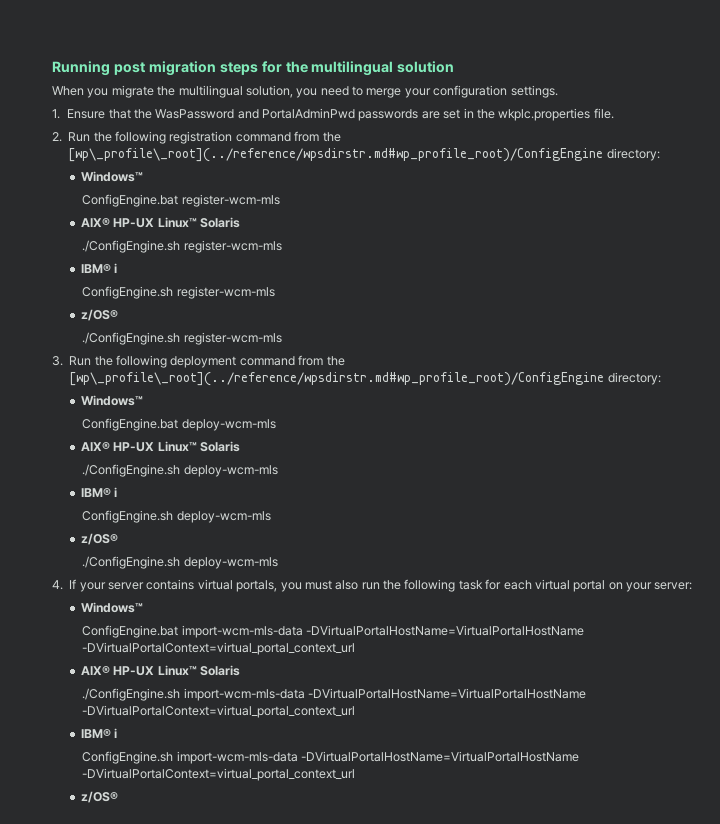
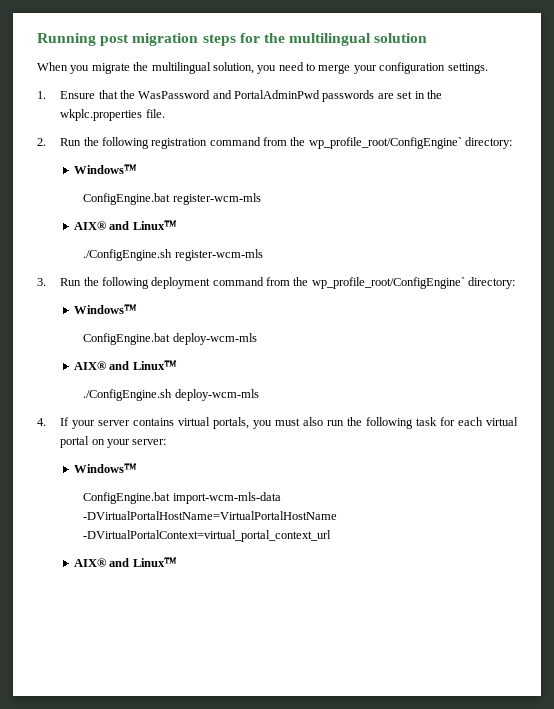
[68,148,604,162] [wp\_profile\_root](../reference/wpsdirstr.md#wp_profile_root)/ConfigEngine -> [308,137,462,149] wp_profile_root/ConfigEngine`
[113,217,241,228] [82,240,282,253] [80,263,118,273] [82,286,275,299] [80,309,118,321] HP-UX Linux™ Solaris // ./ConfigEngine.sh register-wcm-mls // IBM® i // ConfigEngine.sh register-wcm-mls // z/OS® -> [109,220,177,230] and Linux™
[69,372,605,386] [wp\_profile\_root](../reference/wpsdirstr.md#wp_profile_root)/ConfigEngine -> [311,277,465,289] wp_profile_root/ConfigEngine`
[113,441,241,452] [82,464,278,477] [80,487,118,497] [82,510,271,523] [80,533,118,545] HP-UX Linux™ Solaris // ./ConfigEngine.sh deploy-wcm-mls // IBM® i // ConfigEngine.sh deploy-wcm-mls // z/OS® -> [109,360,177,370] and Linux™
[113,665,241,676] [82,688,587,701] [82,705,356,718] [80,728,118,738] [82,751,580,764] [82,768,356,781] [80,791,118,803] HP-UX Linux™ Solaris // ./ConfigEngine.sh import-wcm-mls-data -DVirtualPortalHostName=VirtualPortalHostName -DVirtualPortalContext=virtual_portal_context_url // IBM® i // ConfigEngine.sh import-wcm-mls-data -DVirtualPortalHostName=VirtualPortalHostName -DVirtualPortalContext=virtual_portal_context_url // z/OS® -> [109,557,177,567] and Linux™

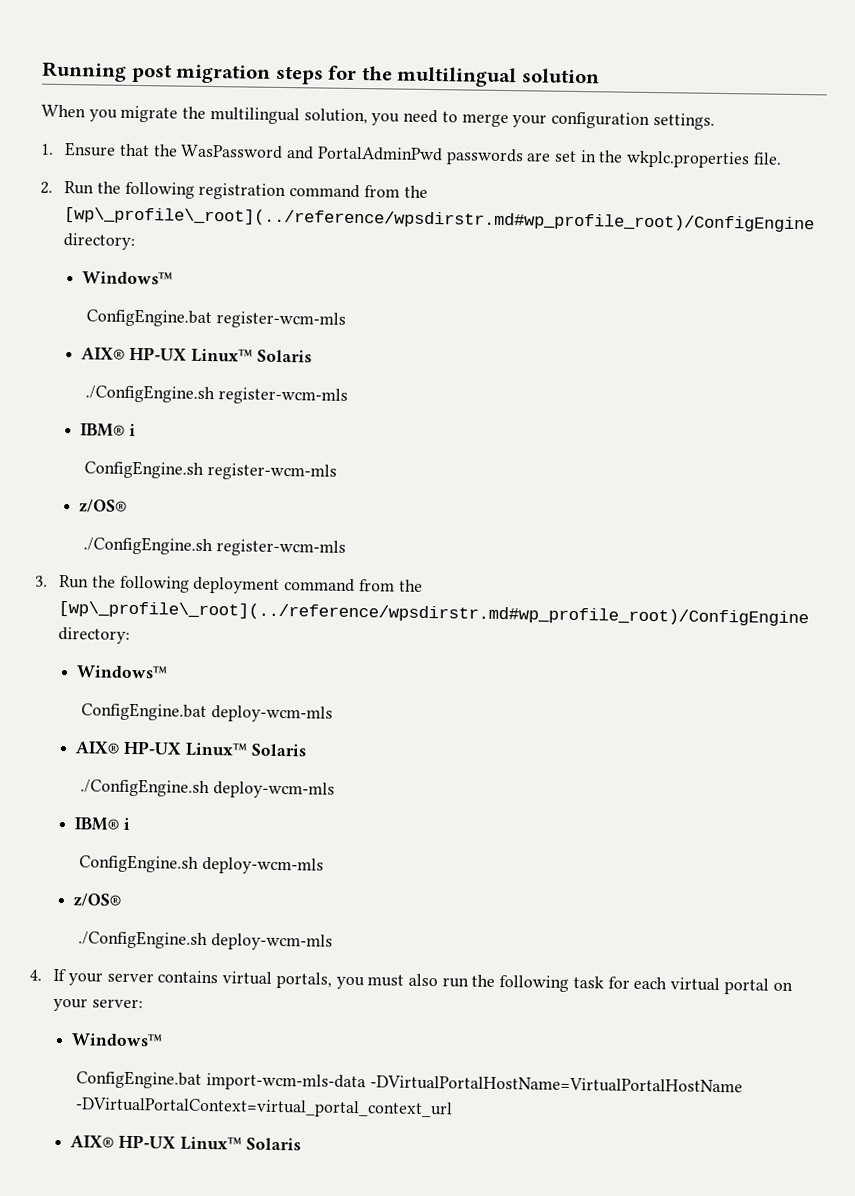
[308,137,462,149] wp_profile_root/ConfigEngine` -> [64,207,816,233] [wp\_profile\_root](../reference/wpsdirstr.md#wp_profile_root)/ConfigEngine
[109,220,177,230] and Linux™ -> [129,346,312,363] [85,384,349,405] [80,423,137,437] [84,460,338,481] [79,499,128,513] HP-UX Linux™ Solaris // ./ConfigEngine.sh register-wcm-mls // IBM® i // ConfigEngine.sh register-wcm-mls // z/OS®
[311,277,465,289] wp_profile_root/ConfigEngine` -> [58,600,810,627] [wp\_profile\_root](../reference/wpsdirstr.md#wp_profile_root)/ConfigEngine
[109,360,177,370] and Linux™ -> [123,740,306,757] [80,778,336,799] [74,817,131,831] [79,854,325,875] [73,893,122,907] HP-UX Linux™ Solaris // ./ConfigEngine.sh deploy-wcm-mls // IBM® i // ConfigEngine.sh deploy-wcm-mls // z/OS®
[109,557,177,567] and Linux™ -> [118,1134,301,1151] HP-UX Linux™ Solaris

